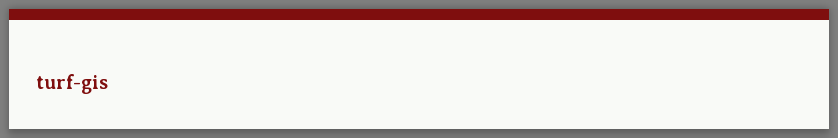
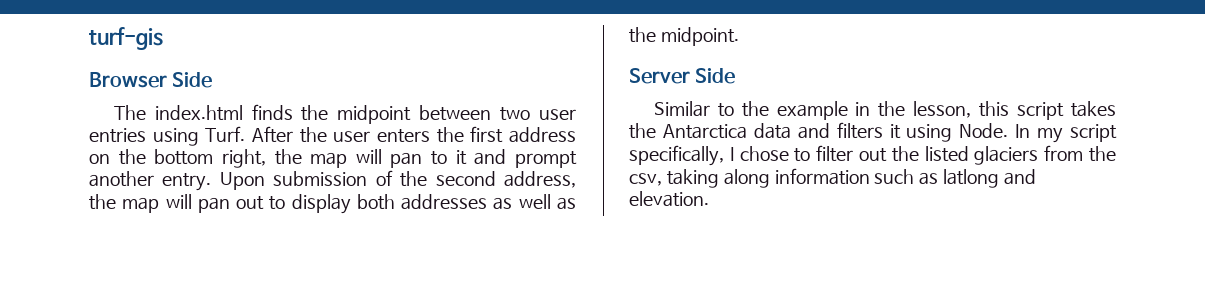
(108, 84) none -> [89,72,213,88] [113,104,576,124] [89,126,576,146] [89,149,578,168] [89,170,576,191] [89,194,577,214] [629,27,739,46] [629,68,736,84] [653,101,1116,120] [629,122,1117,143] [629,145,1116,166] [629,168,1037,188] [629,191,709,207] // Browser Side // The index.html finds the midpoint between two user entries using Turf. After the user enters the first address on the bottom right, the map will pan to it and prompt another entry. Upon submission of the second address, the map will pan out to display both addresses as well as the midpoint. // Server Side // Similar to the example in the lesson, this script takes the Antarctica data and filters it using Node. In my script specifically, I chose to filter out the listed glaciers from the csv, taking along information such as latlong and elevation.

